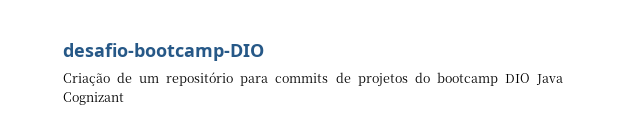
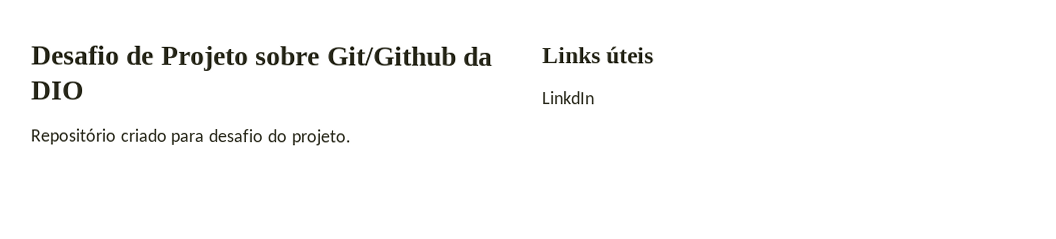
[63,43,264,61] [63,72,563,87] [63,92,124,105] desafio-bootcamp-DIO // Criação de um repositório para commits de projetos do bootcamp DIO Java Cognizant -> [31,45,494,72] [31,81,84,100] [30,128,351,146] [542,46,655,64] [542,91,595,105] Desafio de Projeto sobre Git/Github da DIO // Repositório criado para desafio do projeto. // Links úteis // LinkdIn

